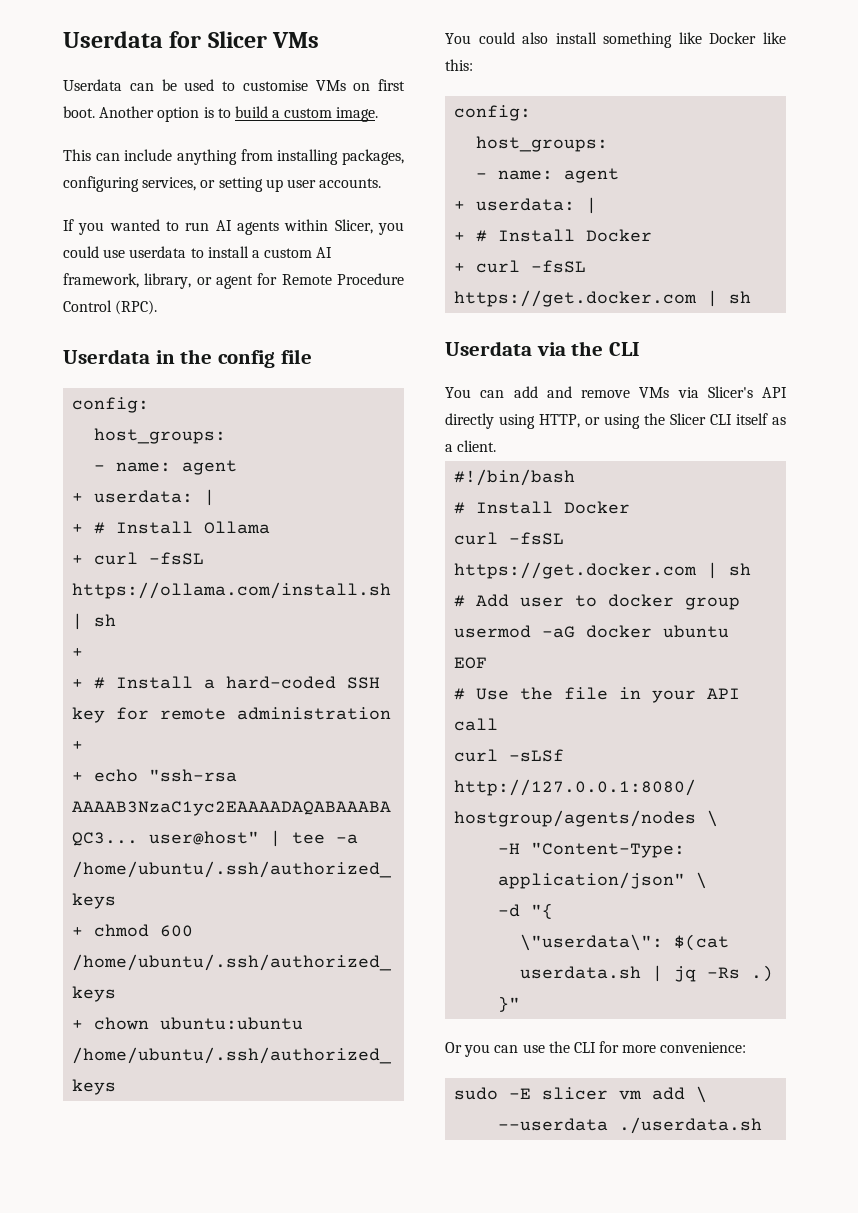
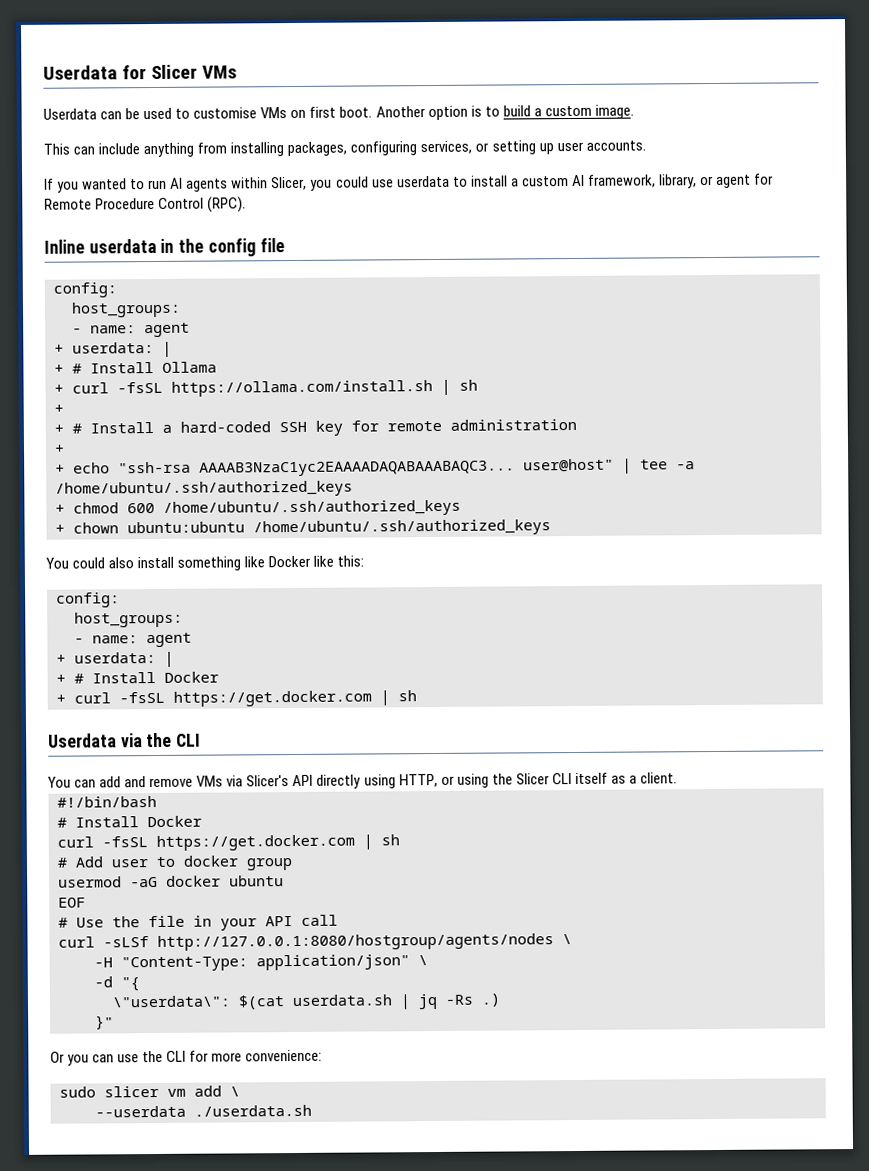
[63,349,150,364] Userdata -> [44,238,157,254] Inline userdata
[509,1088,532,1099] -E -> (96, 1092) none

